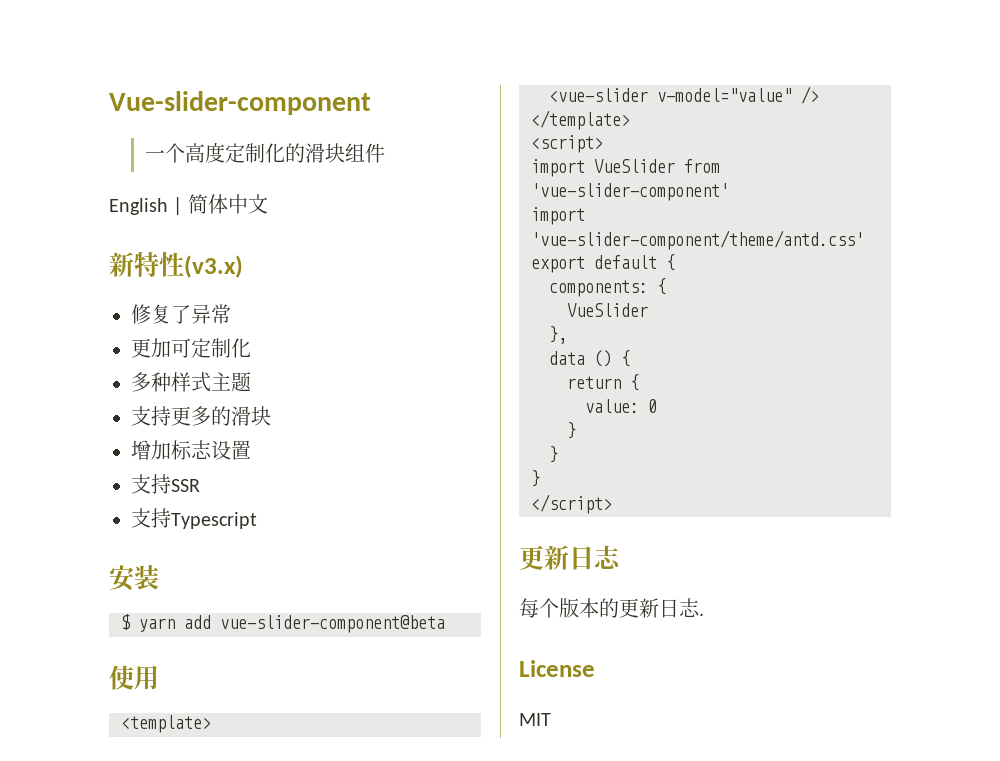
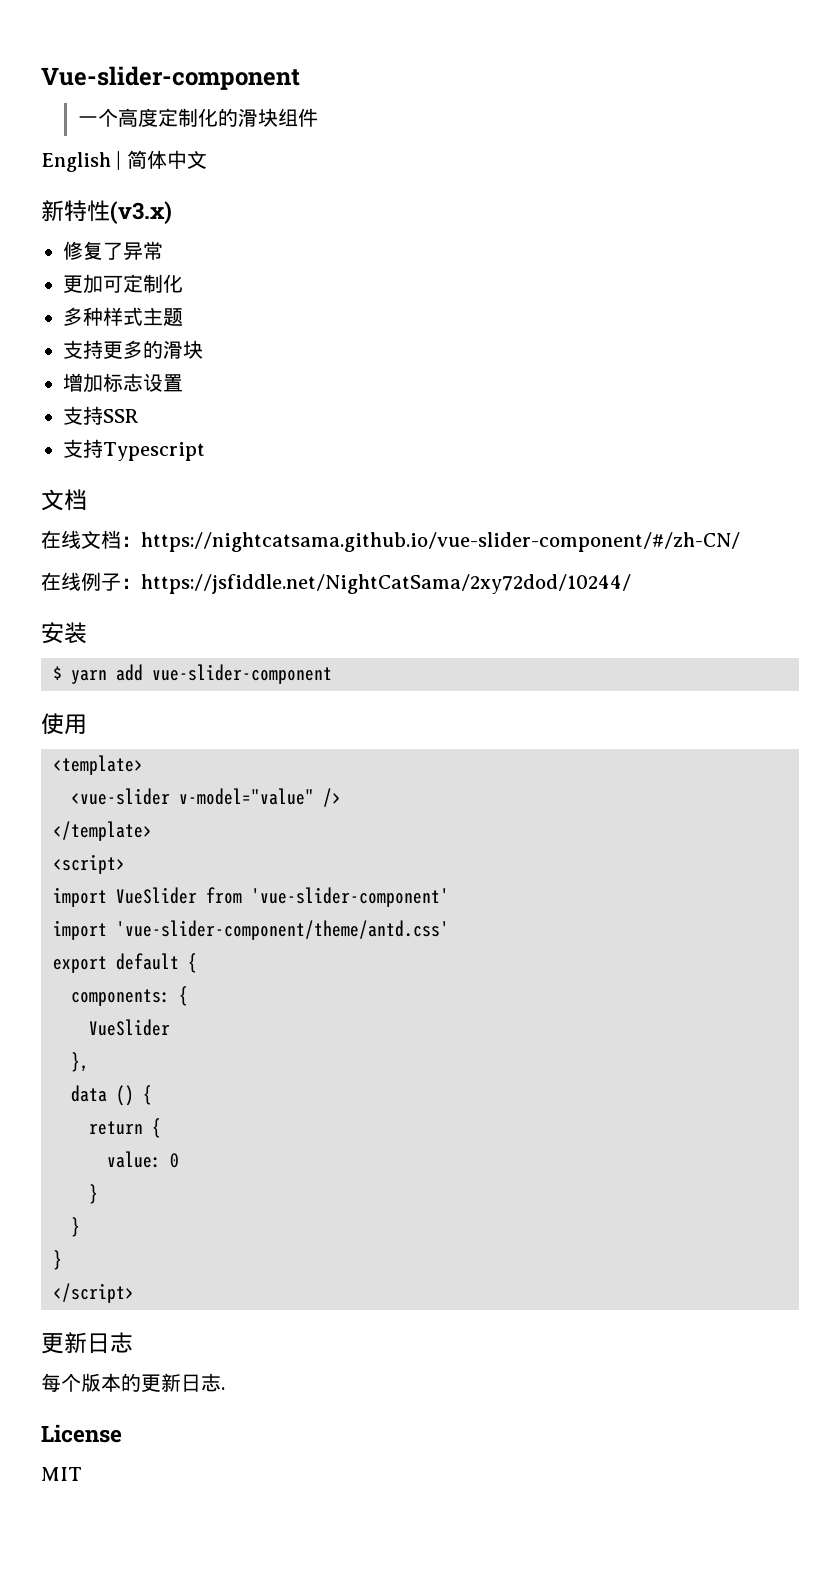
(257, 520) none -> [41,489,87,511] [41,530,740,552] [41,572,631,594] // 文档 // 在线文档：https://nightcatsama.github.io/vue-slider-component/#/zh-CN/ // 在线例子：https://jsfiddle.net/NightCatSama/2xy72dod/10244/
[220,615,445,633] vue-slider-component@beta -> [152,664,332,684] vue-slider-component

